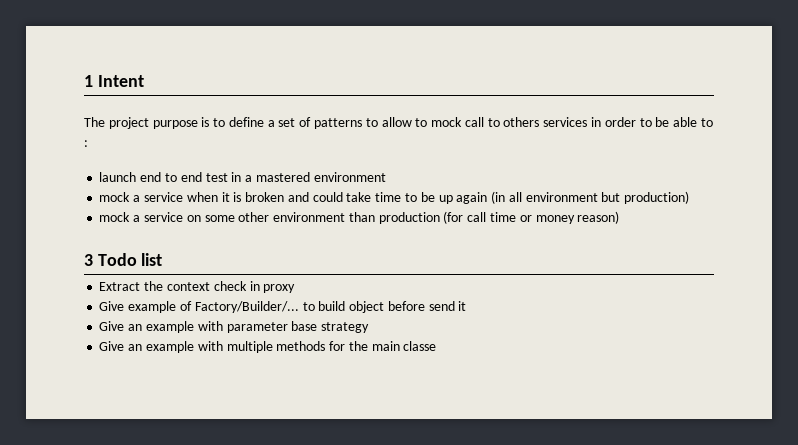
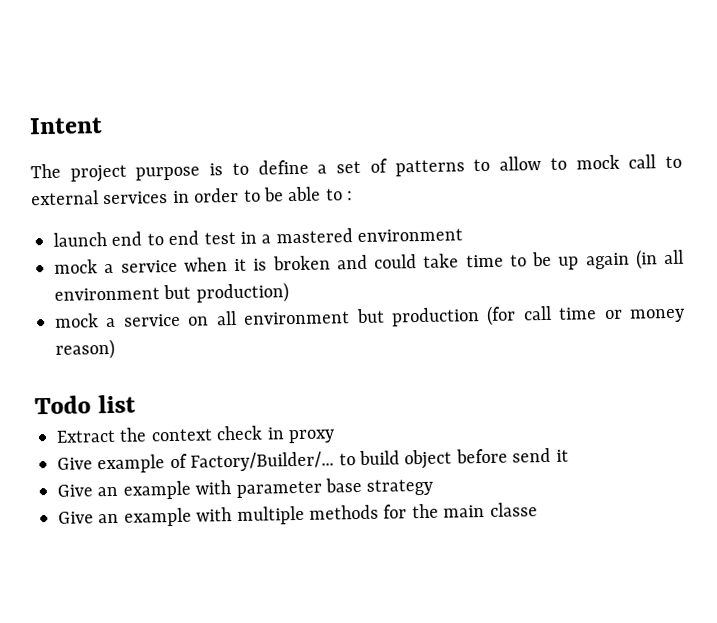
[84,75,93,87] 1 -> (29, 126) none
[503,117,540,127] others -> [31,190,99,206] external
[204,212,375,222] some other environment than -> [215,308,385,326] all environment but
[84,254,93,266] 3 -> (115, 349) none

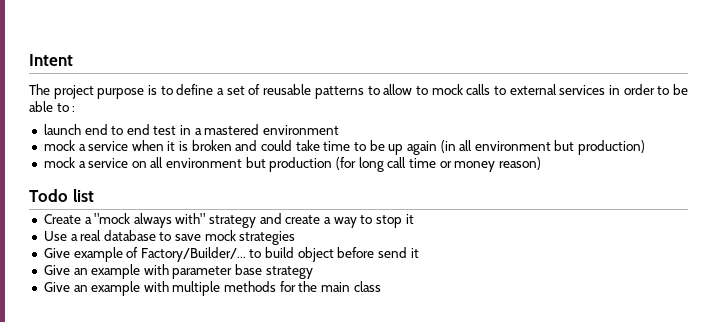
(388, 165) none -> [263,84,312,95] reusable
[628,154,657,169] call -> [466,84,491,95] calls
(517, 315) none -> [358,157,384,172] long
[56,425,335,444] Extract the context check in proxy -> [43,213,414,228] [43,230,296,245] Create a "mock always with" strategy and create a way to stop it // Use a real database to save mock strategies
[489,502,538,517] classe -> [353,281,381,292] class

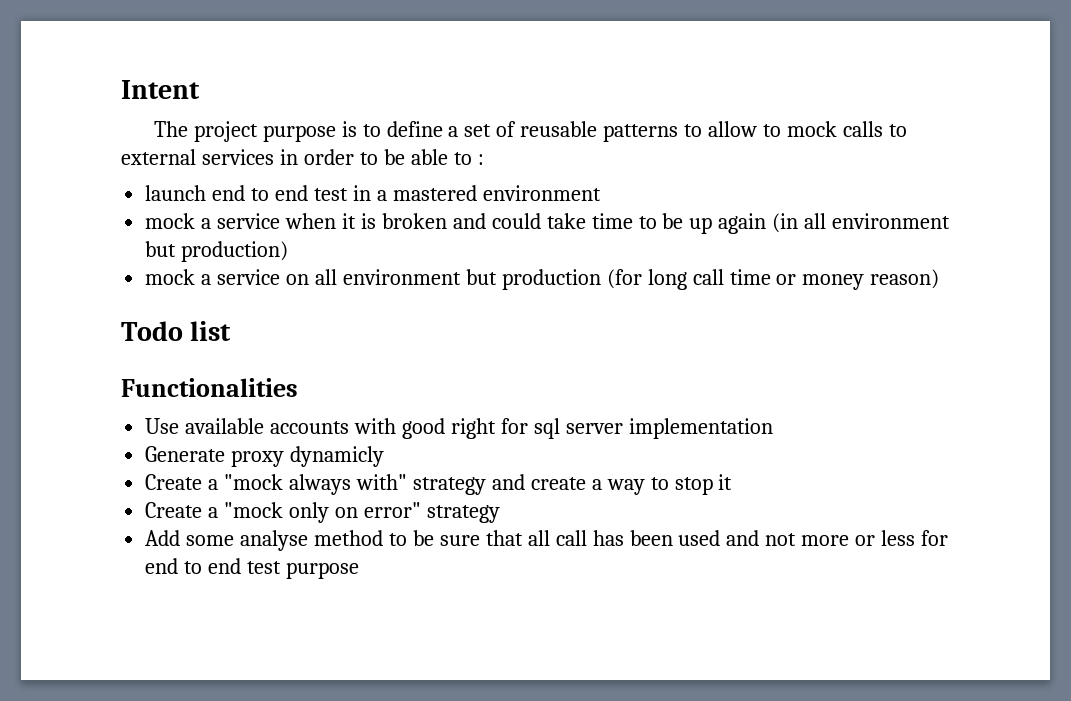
(94, 195) none -> [121,378,298,397] [145,418,773,439] [145,446,385,467] // Functionalities // Use available accounts with good right for sql server implementation // Generate proxy dynamicly
[43,230,296,245] [43,247,419,262] [43,264,313,279] [43,281,381,296] Use a real database to save mock strategies // Give example of Factory/Builder/... to build object before send it // Give an example with parameter base strategy // Give an example with multiple methods for the main class -> [145,502,500,523] [145,530,949,551] [145,558,359,579] Create a "mock only on error" strategy // Add some analyse method to be sure that all call has been used and not more or less for end to end test purpose

